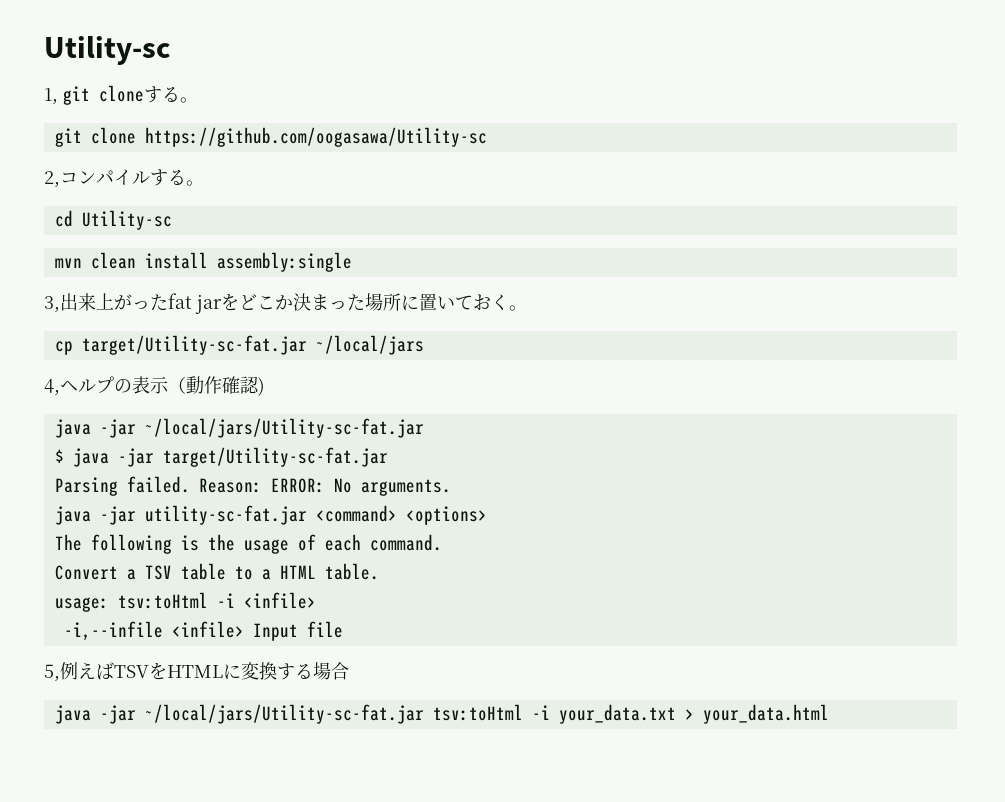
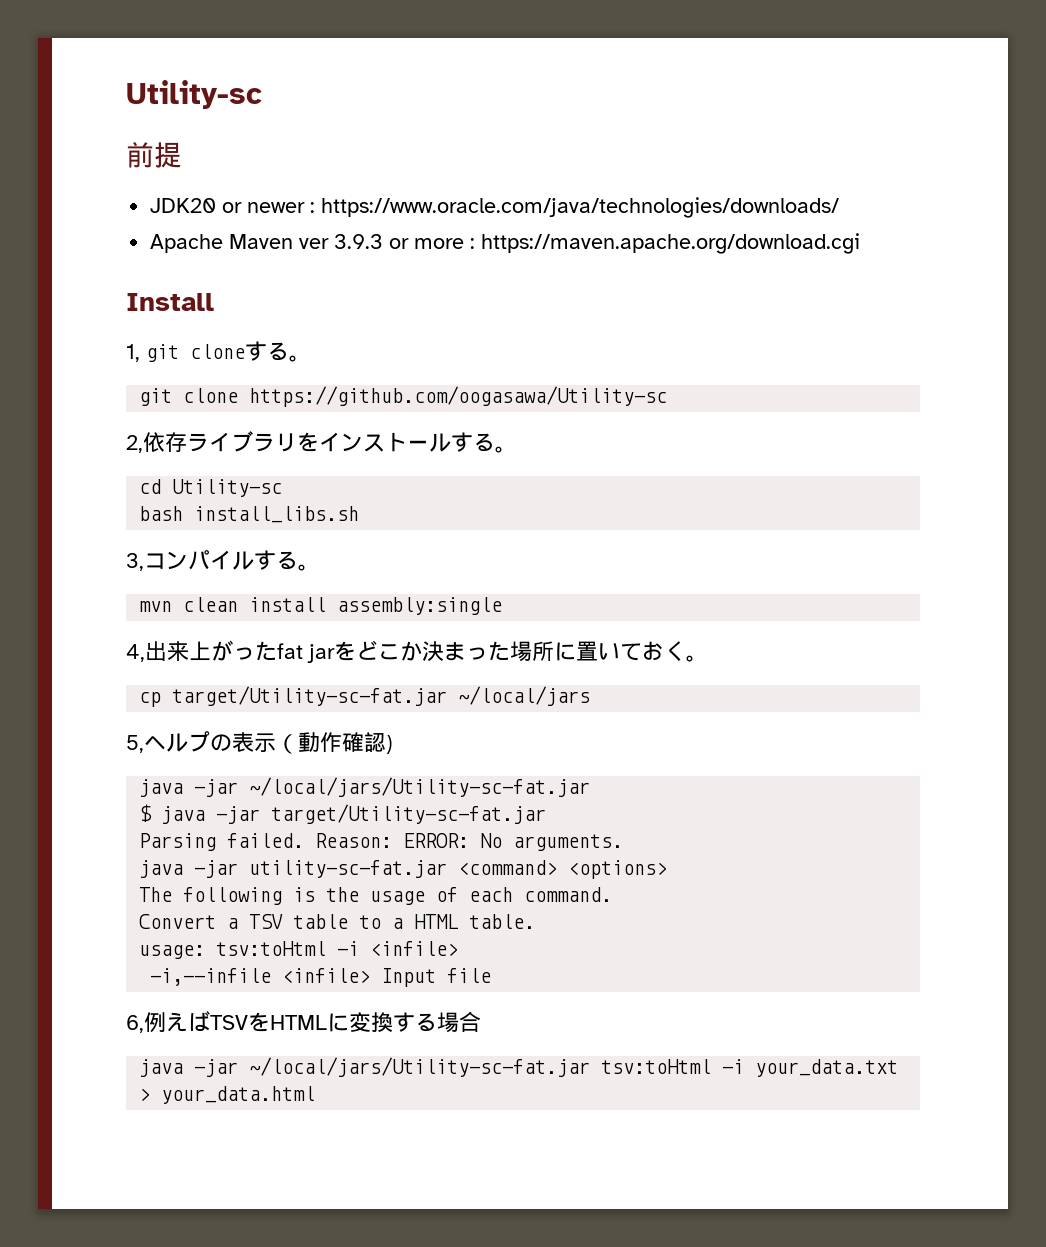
[44,36,170,65] Utility-sc -> [126,80,262,109] [126,142,182,168] [150,197,840,218] [150,233,861,254] [126,293,214,311] Utility-sc // 前提 // JDK20 or newer : https://www.oracle.com/java/technologies/downloads/ // Apache Maven ver 3.9.3 or more : https://maven.apache.org/download.cgi // Install
(60, 179) none -> [143,431,517,453] [139,479,283,497] [139,506,360,523] [126,553,144,571] 依存ライブラリをインストールする。 // cd Utility-sc // bash install_libs.sh // 3,
[54,210,172,230] // cd Utility-sc -> (320, 567) none
[44,296,60,313] 3, -> [126,644,145,662] 4,
[44,379,60,396] 4, -> [126,735,144,753] 5,
[44,664,60,682] 5, -> [126,1015,144,1033] 6,

